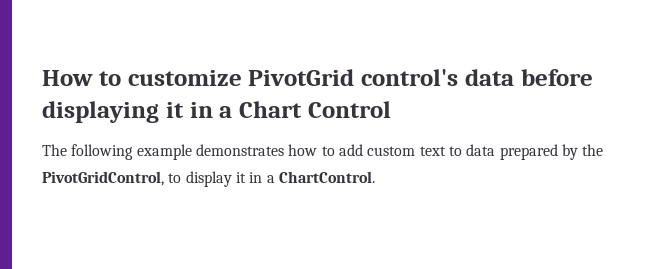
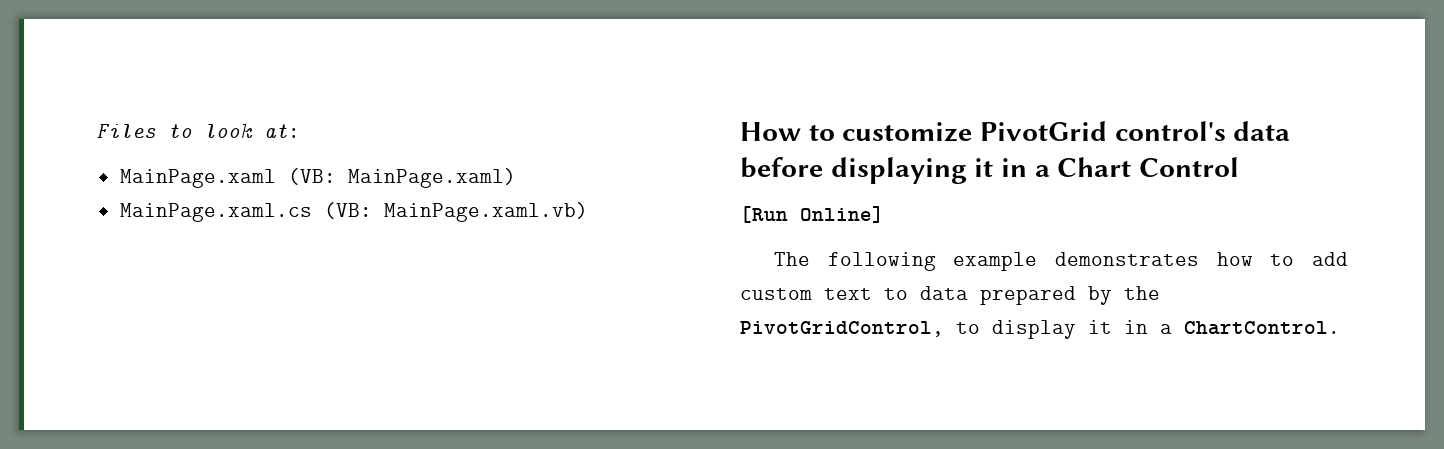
(42, 78) none -> [96,122,300,138] [119,168,516,188] [119,202,588,222] Files to look at: // MainPage.xaml (VB: MainPage.xaml) // MainPage.xaml.cs (VB: MainPage.xaml.vb) //
(391, 109) none -> [740,206,884,223] // [Run Online]

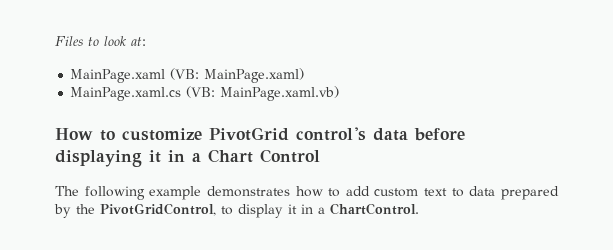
[740,206,884,223] // [Run Online] -> (320, 156) none

